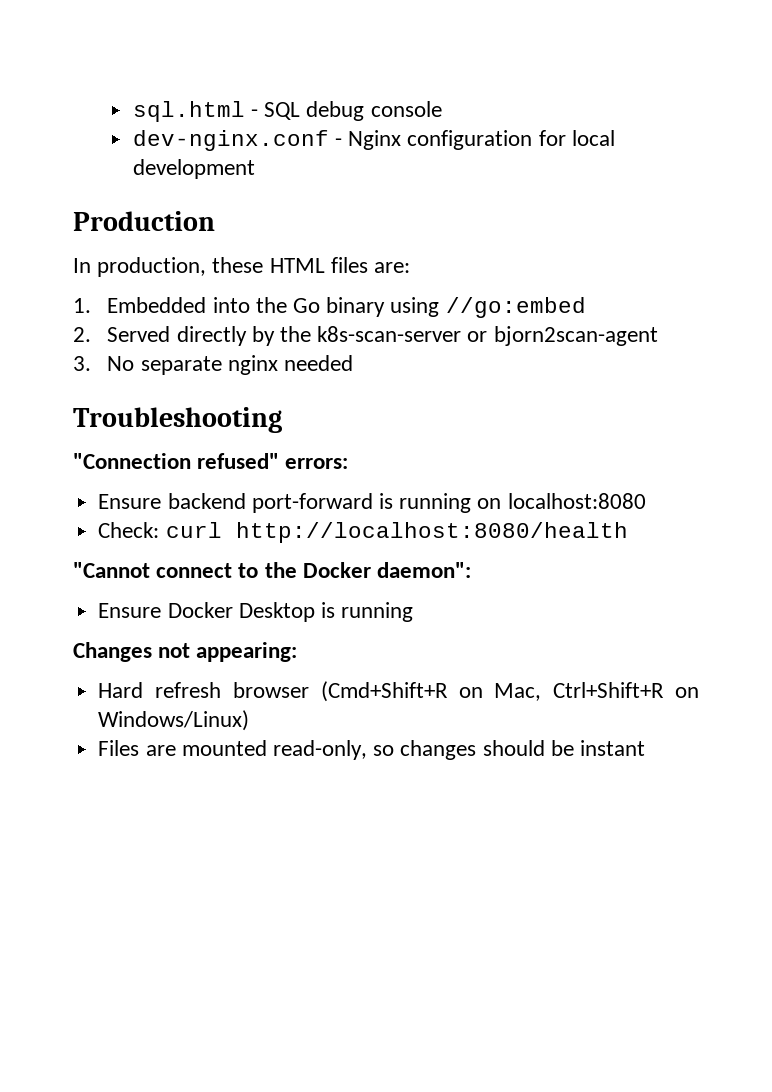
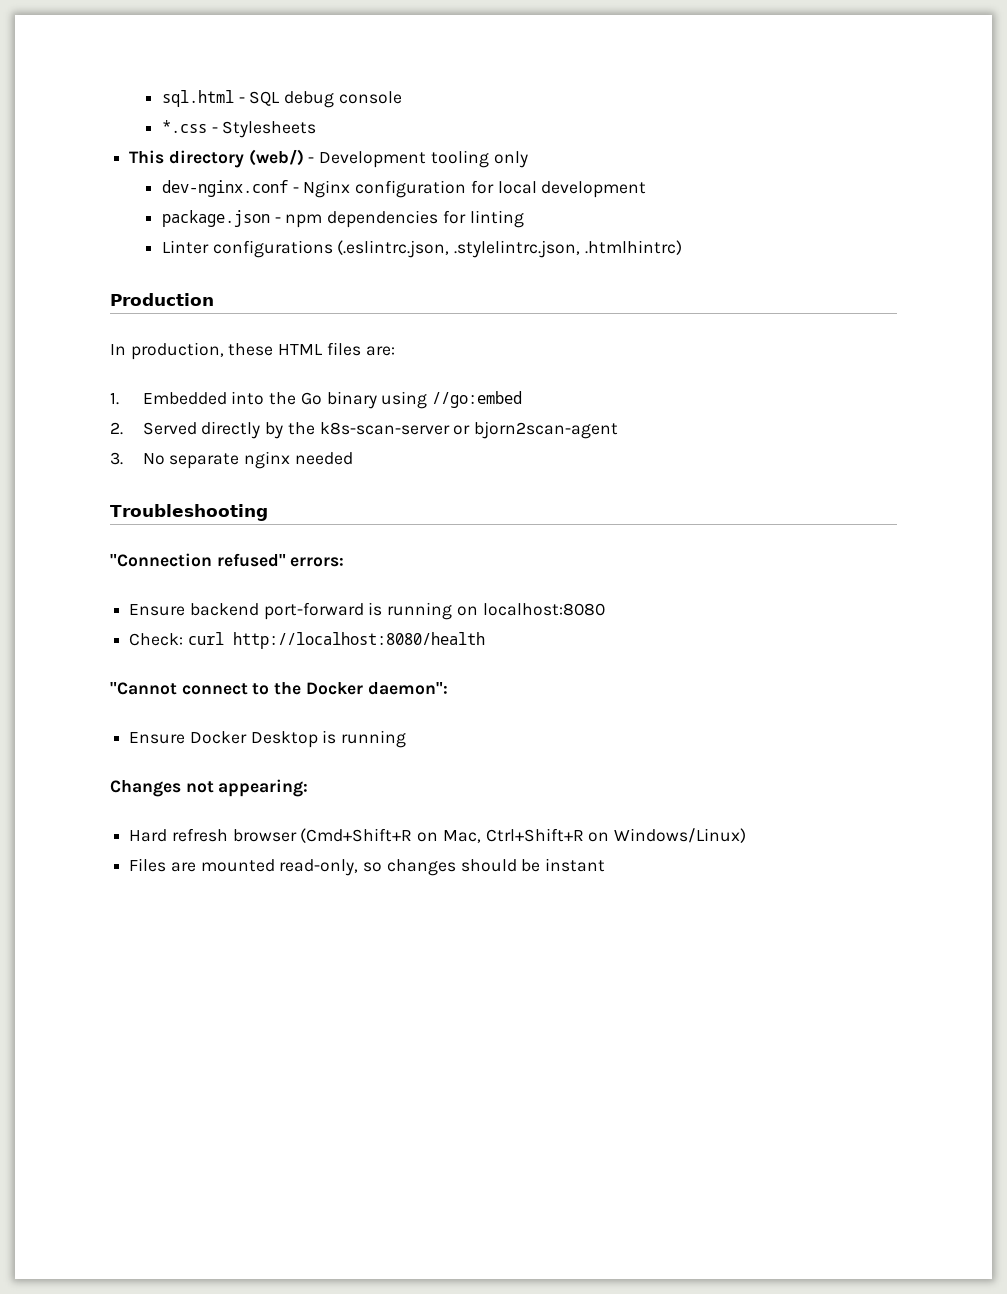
(442, 109) none -> [162,120,317,138] [129,149,528,168] // *.css - Stylesheets // This directory (web/) - Development tooling only
(255, 169) none -> [162,210,524,228] [162,240,682,258] // package.json - npm dependencies for linting // Linter configurations (.eslintrc.json, .stylelintrc.json, .htmlhintrc)

